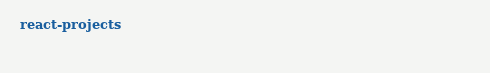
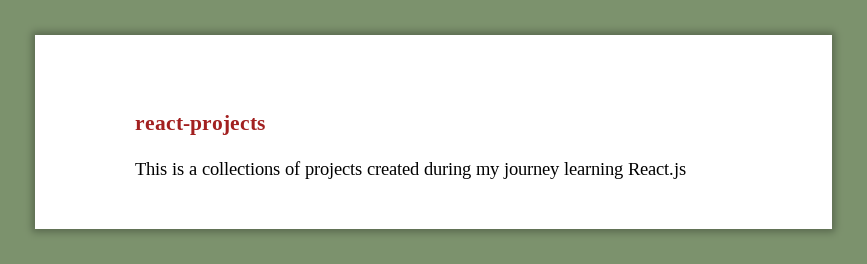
(121, 25) none -> [135,161,686,179] // This is a collections of projects created during my journey learning React.js

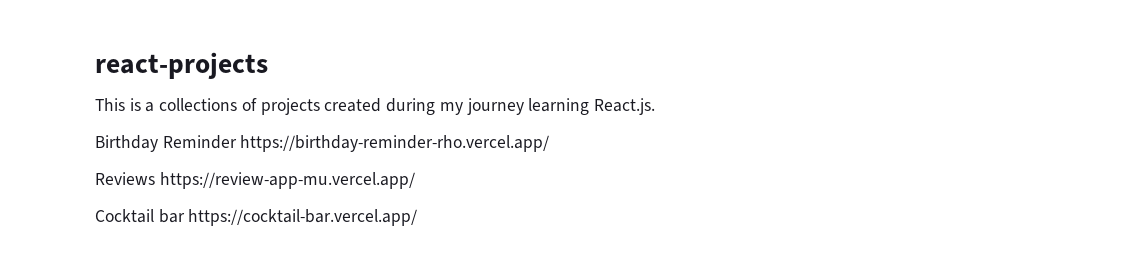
[628,163,686,179] React.js -> [593,98,655,115] [95,135,550,152] [95,172,415,189] [95,209,418,226] React.js. // Birthday Reminder https://birthday-reminder-rho.vercel.app/ // Reviews https://review-app-mu.vercel.app/ // Cocktail bar https://cocktail-bar.vercel.app/

